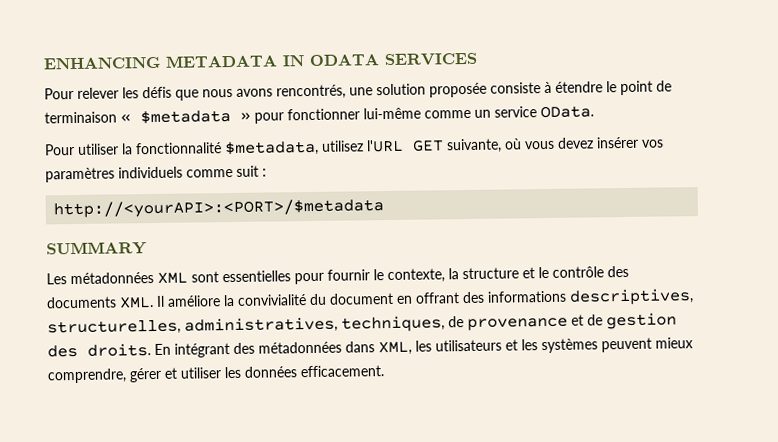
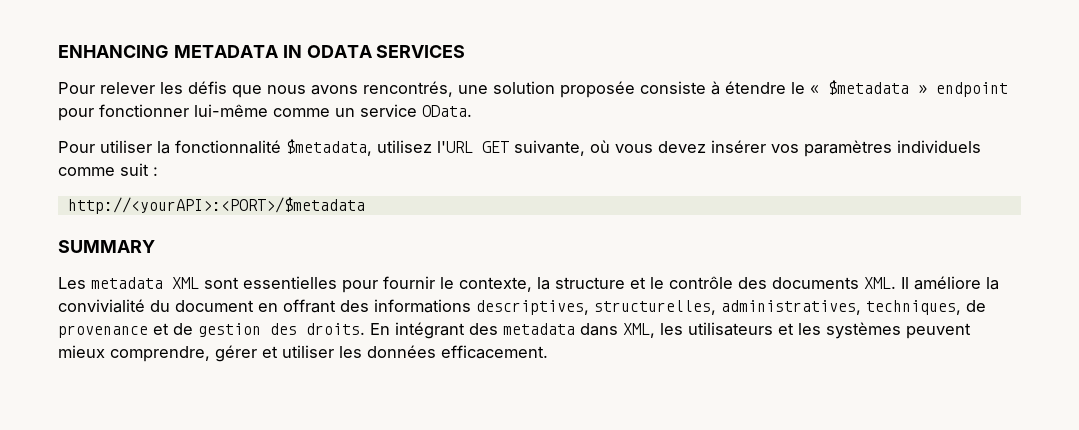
[620,80,672,96] [44,111,117,124] point de terminaison -> (805, 88) none
(251, 116) none -> [936,82,1008,97] endpoint
[70,272,154,285] métadonnées -> [91,277,163,289] metadata
[258,341,342,354] métadonnées -> [503,323,575,335] metadata

